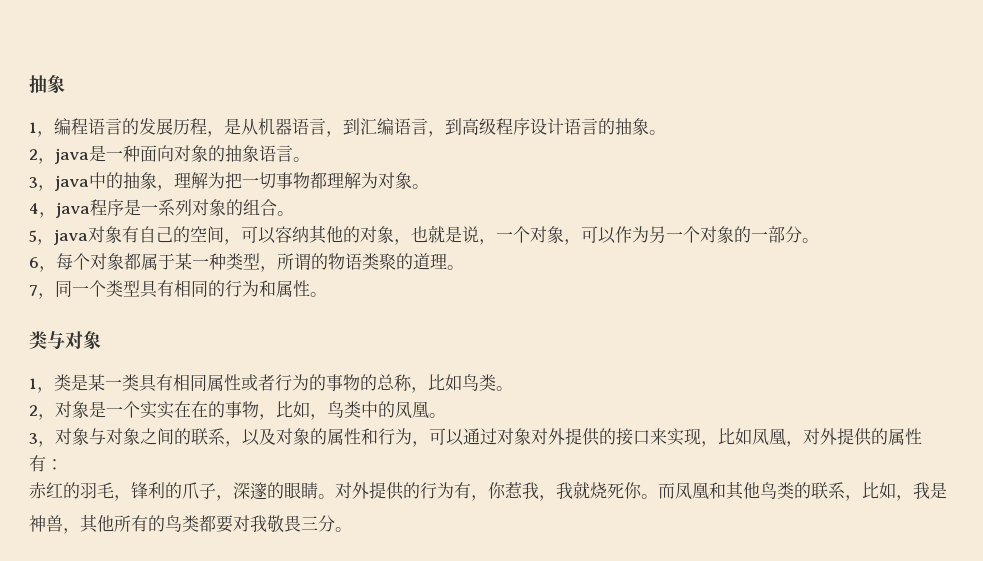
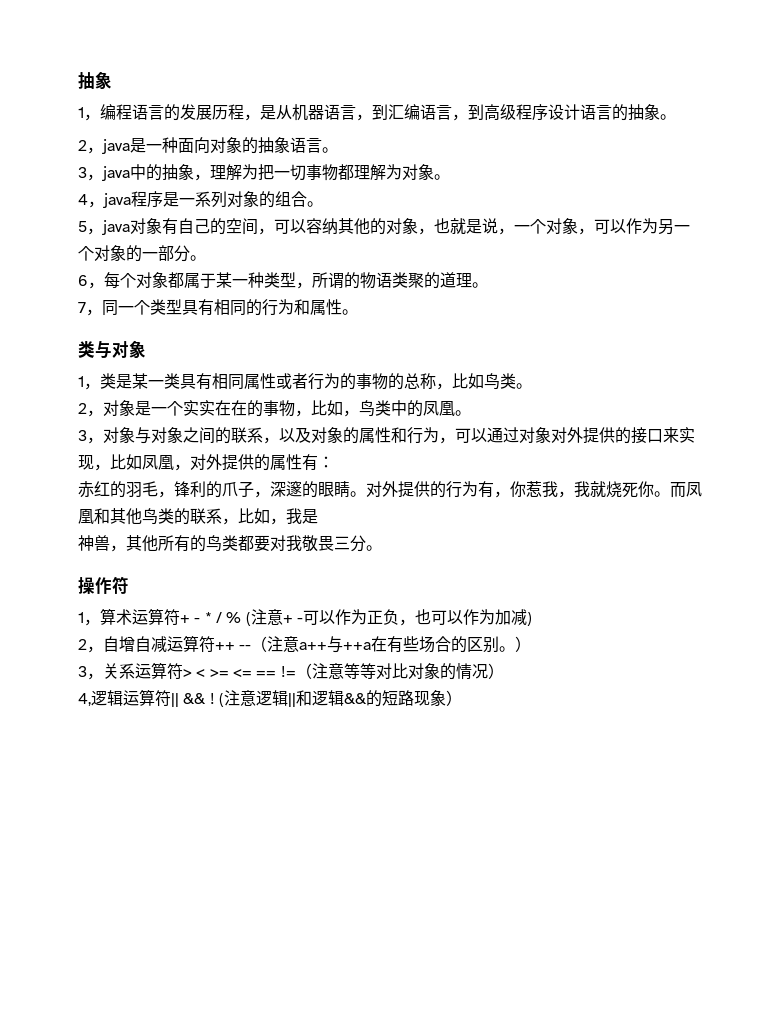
(352, 529) none -> [78,576,129,594] [78,608,532,626] [78,635,532,653] [78,662,504,680] [78,689,462,707] // 操作符 // 1，算术运算符+ - * / % (注意+ -可以作为正负，也可以作为加减) // 2，自增自减运算符++ --（注意a++与++a在有些场合的区别。） // 3，关系运算符> < >= <= == !=（注意等等对比对象的情况） // 4,逻辑运算符|| && ! (注意逻辑||和逻辑&&的短路现象）

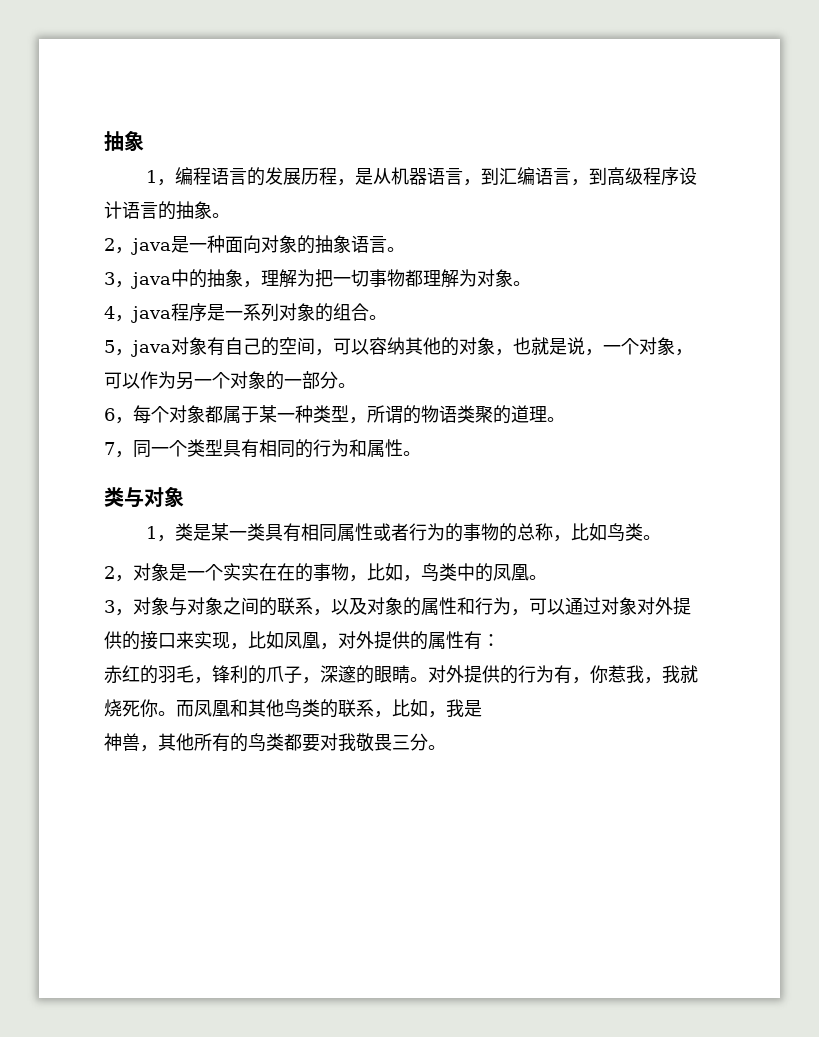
[78,576,129,594] [78,608,532,626] [78,635,532,653] [78,662,504,680] [78,689,462,707] // 操作符 // 1，算术运算符+ - * / % (注意+ -可以作为正负，也可以作为加减) // 2，自增自减运算符++ --（注意a++与++a在有些场合的区别。） // 3，关系运算符> < >= <= == !=（注意等等对比对象的情况） // 4,逻辑运算符|| && ! (注意逻辑||和逻辑&&的短路现象） -> (446, 747) none

